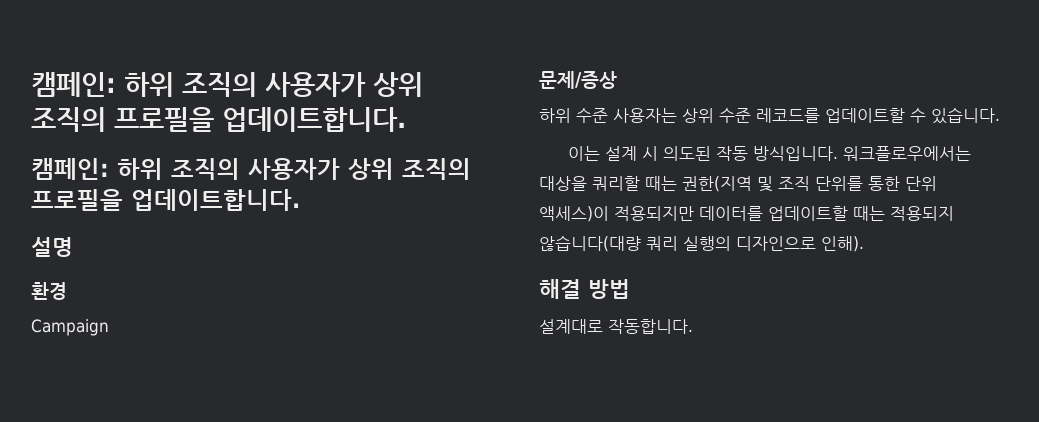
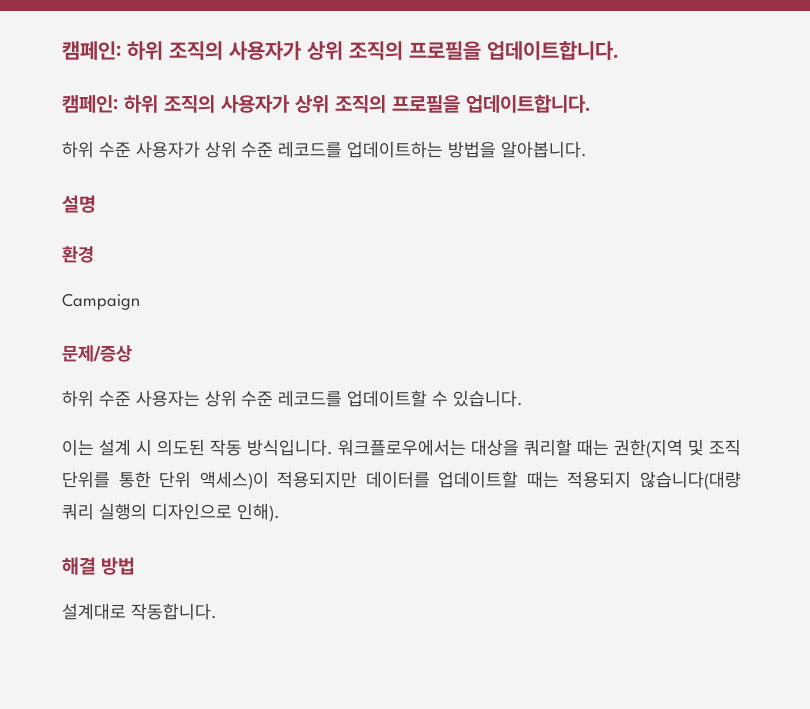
(300, 200) none -> [62,141,587,158] // 하위 수준 사용자가 상위 수준 레코드를 업데이트하는 방법을 알아봅니다.

